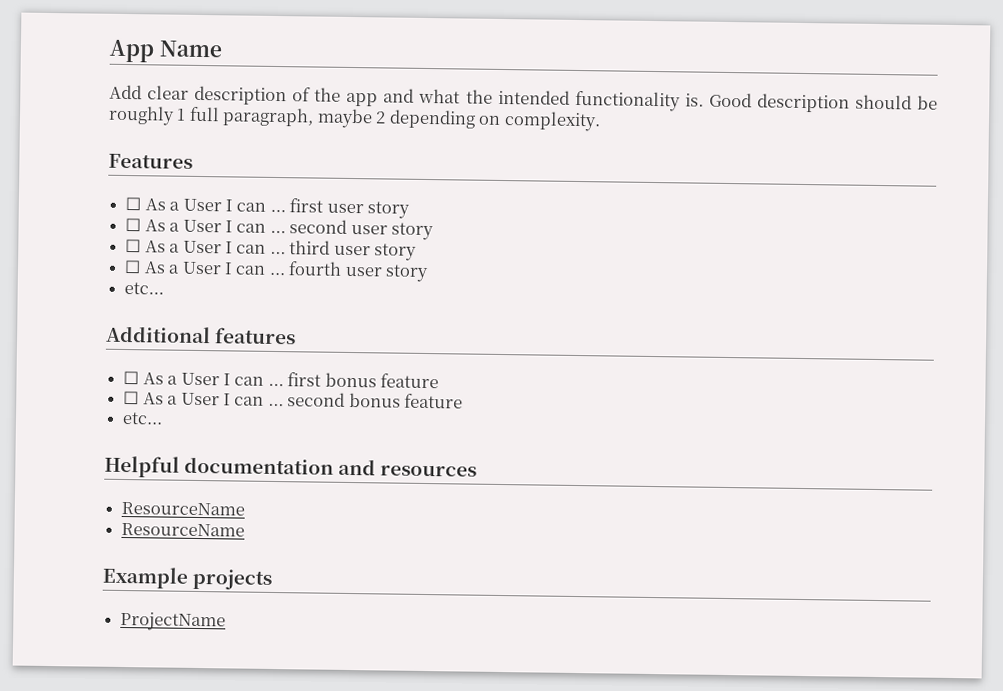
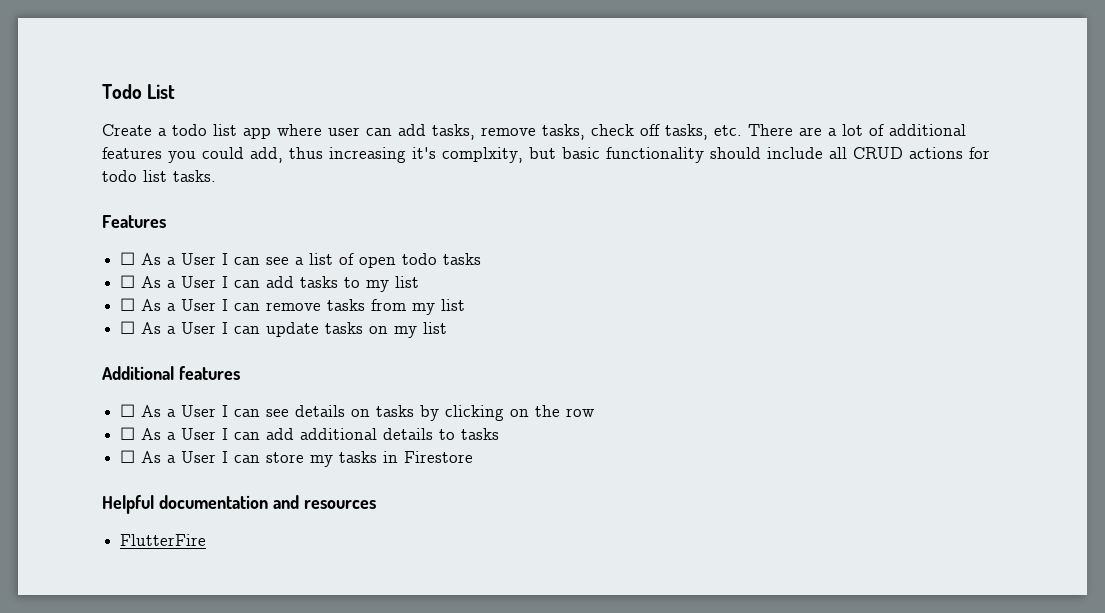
[109,39,223,63] [109,84,939,113] [108,105,601,132] App Name // Add clear description of the app and what the intended functionality is. Good description should be roughly 1 full paragraph, maybe 2 depending on complexity. -> [102,84,176,99] [102,124,966,140] [102,147,990,163] [102,170,216,182] Todo List // Create a todo list app where user can add tasks, remove tasks, check off tasks, etc. There are a lot of additional features you could add, thus increasing it's complxity, but basic functionality should include all CRUD actions for todo list tasks.
[269,198,411,219] [125,218,435,241] [125,239,418,261] [124,259,430,283] [124,281,165,295] ... first user story // ☐ As a User I can ... second user story // ☐ As a User I can ... third user story // ☐ As a User I can ... fourth user story // etc... -> [266,253,482,268] [120,275,420,292] [120,298,466,315] [120,321,448,338] see a list of open todo tasks // ☐ As a User I can add tasks to my list // ☐ As a User I can remove tasks from my list // ☐ As a User I can update tasks on my list
[267,372,440,389] [123,390,464,409] [122,411,164,425] ... first bonus feature // ☐ As a User I can ... second bonus feature // etc... -> [266,405,596,421] [120,427,500,440] [120,450,474,467] see details on tasks by clicking on the row // ☐ As a User I can add additional details to tasks // ☐ As a User I can store my tasks in Firestore
[121,501,246,516] [121,522,246,537] [102,566,274,590] [120,611,227,632] ResourceName // ResourceName // Example projects // ProjectName -> [120,534,207,546] FlutterFire

